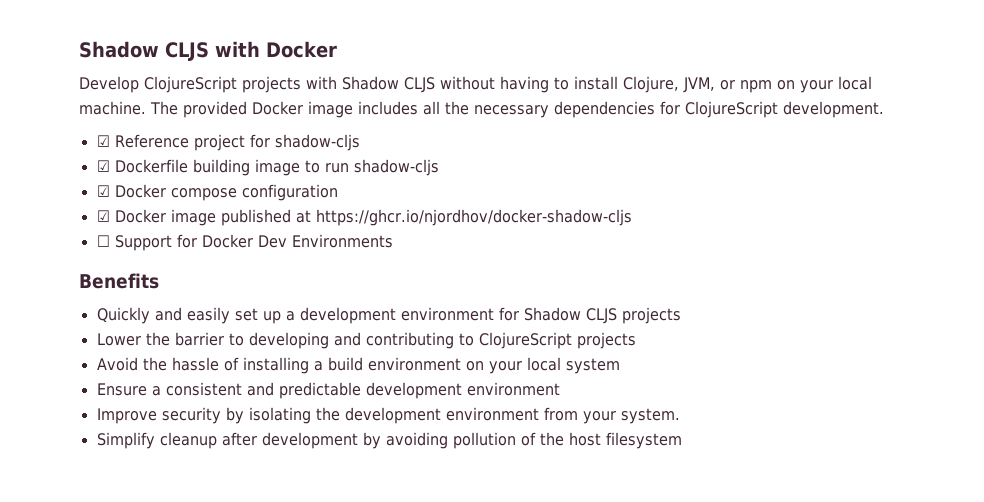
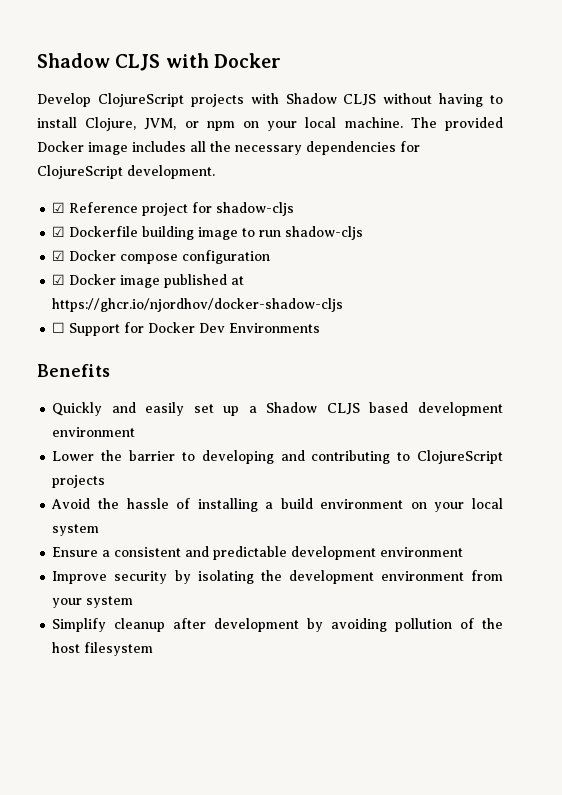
[299,307,681,324] development environment for Shadow CLJS projects -> [266,402,504,416] [52,427,136,437] Shadow CLJS based development environment
[620,408,680,424] system. -> [86,596,134,608] system

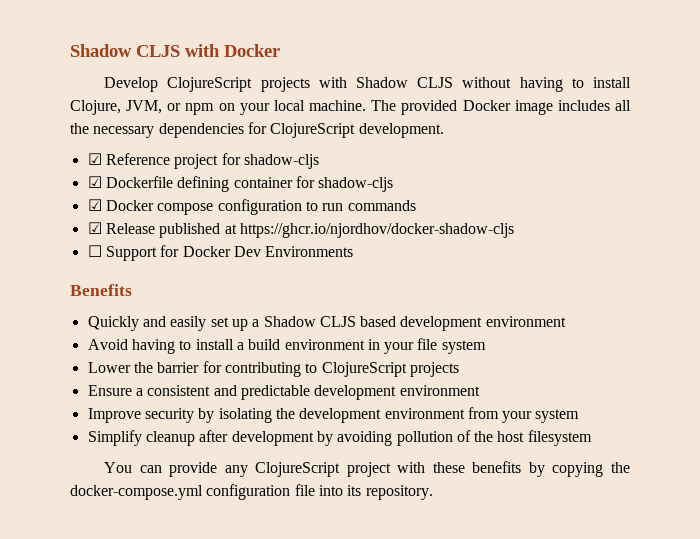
[142,226,282,240] building image to run -> [177,176,315,192] defining container for
[52,274,161,288] // ☑ Docker image -> [305,200,416,211] [87,222,155,234] to run commands // ☑ Release
(136, 432) none -> [87,338,486,354] // Avoid having to install a build environment in your file system
[181,450,305,464] to developing and -> [202,361,222,373] for
[51,498,503,512] [52,524,100,536] // Avoid the hassle of installing a build environment on your local system -> (459, 369) none
(154, 649) none -> [104,461,631,477] [70,484,433,500] // You can provide any ClojureScript project with these benefits by copying the docker-compose.yml configuration file into its repository.

